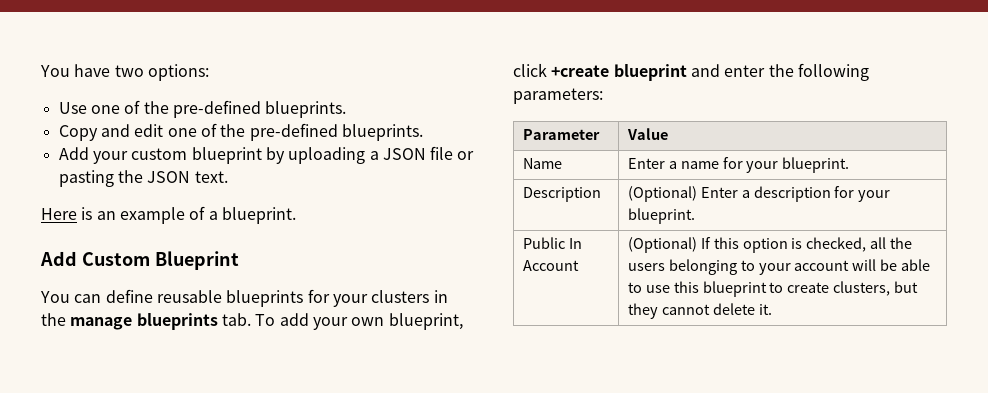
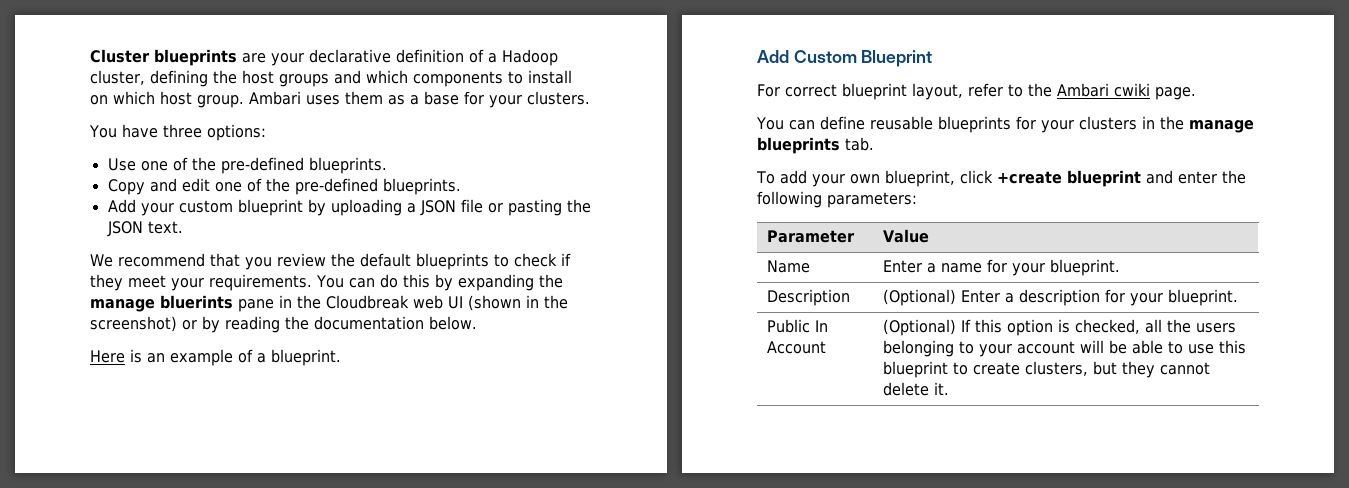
(40, 71) none -> [90,49,558,66] [90,70,572,87] [90,91,590,108] Cluster blueprints are your declarative definition of a Hadoop cluster, defining the host groups and which components to install on which host group. Ambari uses them as a base for your clusters. //
[114,65,144,77] two -> [162,124,202,138] three
(228, 177) none -> [90,253,571,270] [90,274,563,291] [90,295,568,312] [90,316,477,333] // We recommend that you review the default blueprints to check if they meet your requirements. You can do this by expanding the manage bluerints pane in the Cloudbreak web UI (shown in the screenshot) or by reading the documentation below.
(239, 260) none -> [757,83,1196,100] // For correct blueprint layout, refer to the Ambari cwiki page.
(251, 319) none -> (874, 144) //

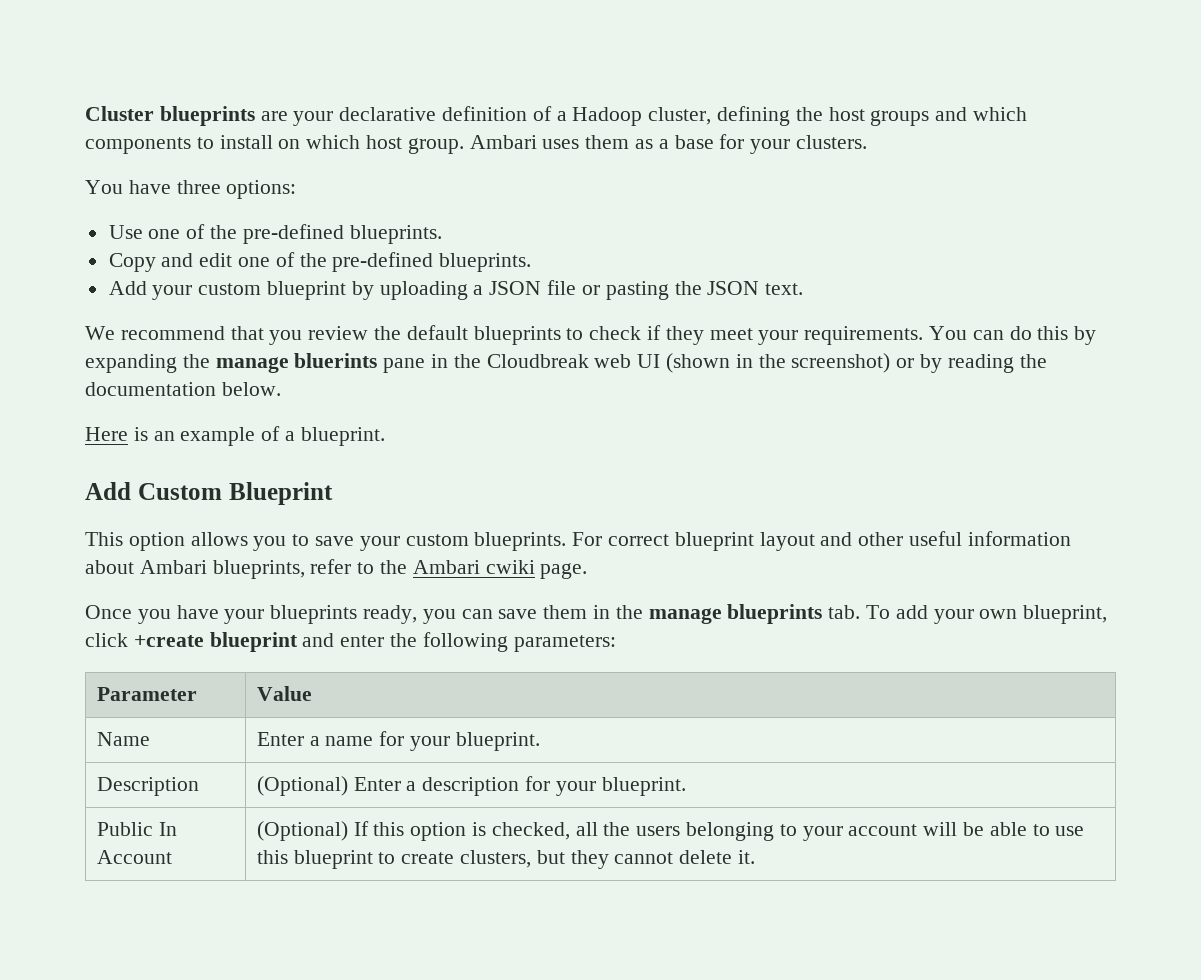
[757,83,963,100] For correct blueprint layout, -> [85,531,1071,551] [85,560,305,579] This option allows you to save your custom blueprints. For correct blueprint layout and other useful information about Ambari blueprints,
[756,116,1137,133] You can define reusable blueprints for your clusters -> [85,605,588,624] Once you have your blueprints ready, you can save them
(874, 144) // -> (861, 612) none

